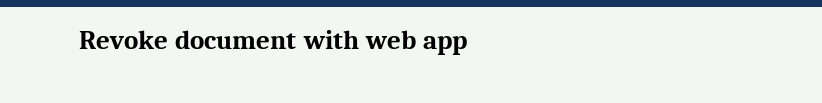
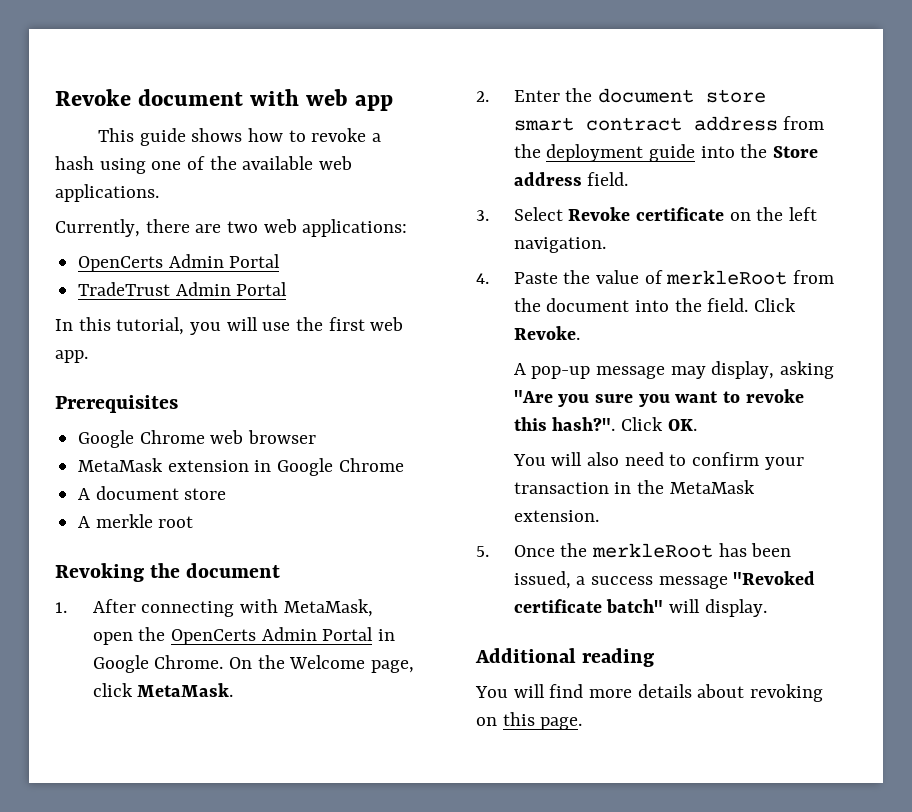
(468, 45) none -> [98,128,382,146] [55,156,353,174] [55,184,159,202] [55,219,408,237] [78,254,281,272] [78,282,288,296] [55,317,404,335] [55,350,88,363] [55,395,178,413] [78,430,317,448] [78,458,404,476] [78,486,227,500] [78,514,194,528] [55,563,281,582] [55,599,373,617] [92,627,396,645] [92,655,415,673] [92,683,234,697] [476,88,767,103] [513,116,825,131] [513,144,819,162] [513,172,629,186] [476,207,818,221] [513,237,606,253] [476,270,835,285] [513,298,797,312] [513,326,580,340] [513,361,835,379] [513,389,804,407] [513,417,697,431] [512,452,804,470] [513,480,755,494] [513,510,599,522] [476,543,792,558] [513,571,816,589] [513,599,767,617] [475,648,655,667] [475,684,824,702] [476,712,583,730] // This guide shows how to revoke a hash using one of the available web applications. // Currently, there are two web applications: // OpenCerts Admin Portal // TradeTrust Admin Portal // In this tutorial, you will use the first web app. // Prerequisites // Google Chrome web browser // MetaMask extension in Google Chrome // A document store // A merkle root // Revoking the document // 1. After connecting with MetaMask, open the OpenCerts Admin Portal in Google Chrome. On the Welcome page, click MetaMask. // 2. Enter the document store smart contract address from the deployment guide into the Store address field. // 3. Select Revoke certificate on the left navigation. // 4. Paste the value of merkleRoot from the document into the field. Click Revoke. // A pop-up message may display, asking "Are you sure you want to revoke this hash?". Click OK. // You will also need to confirm your transaction in the MetaMask extension. // 5. Once the merkleRoot has been issued, a success message "Revoked certificate batch" will display. // Additional reading // You will find more details about revoking on this page.

